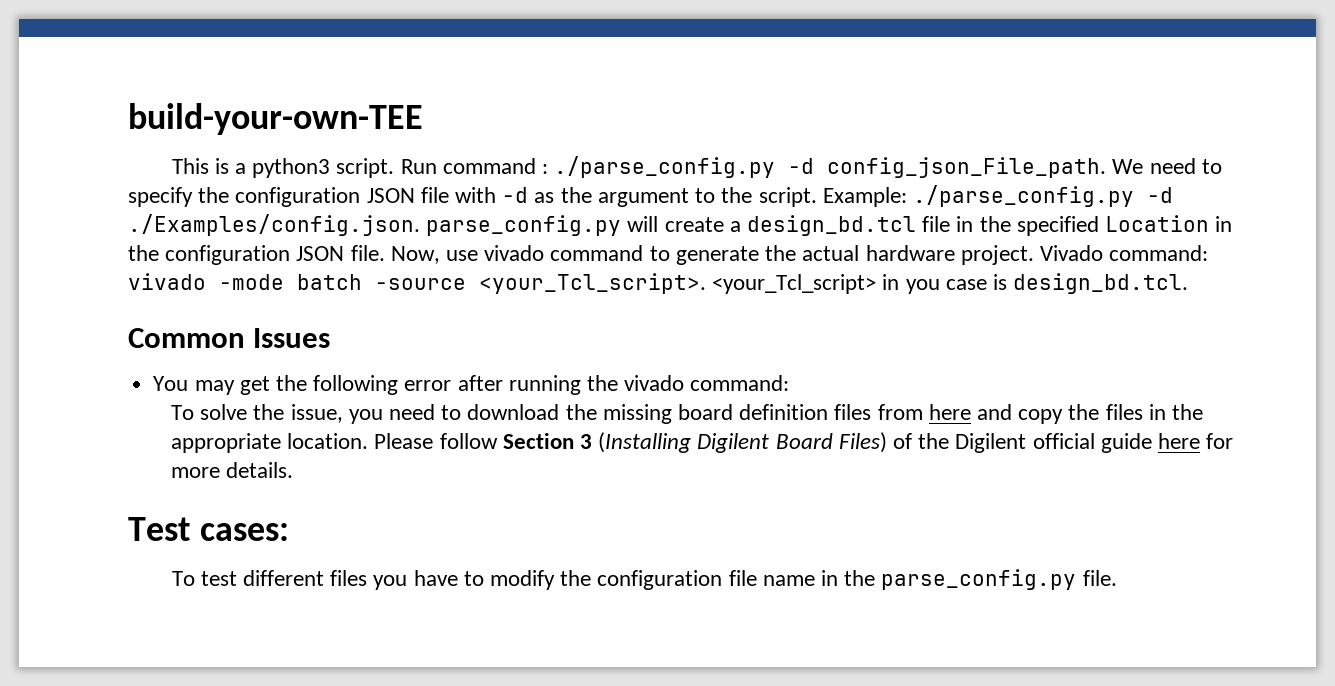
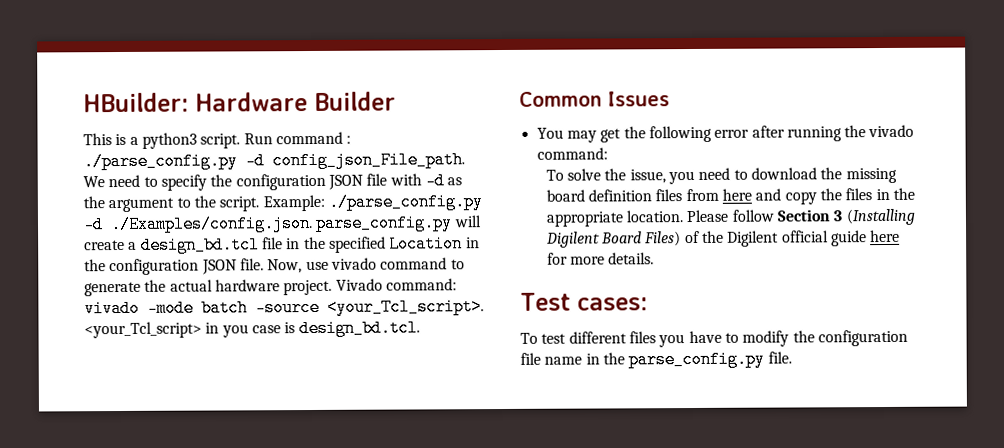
[128,103,423,135] build-your-own-TEE -> [83,91,396,113] HBuilder: Hardware Builder

